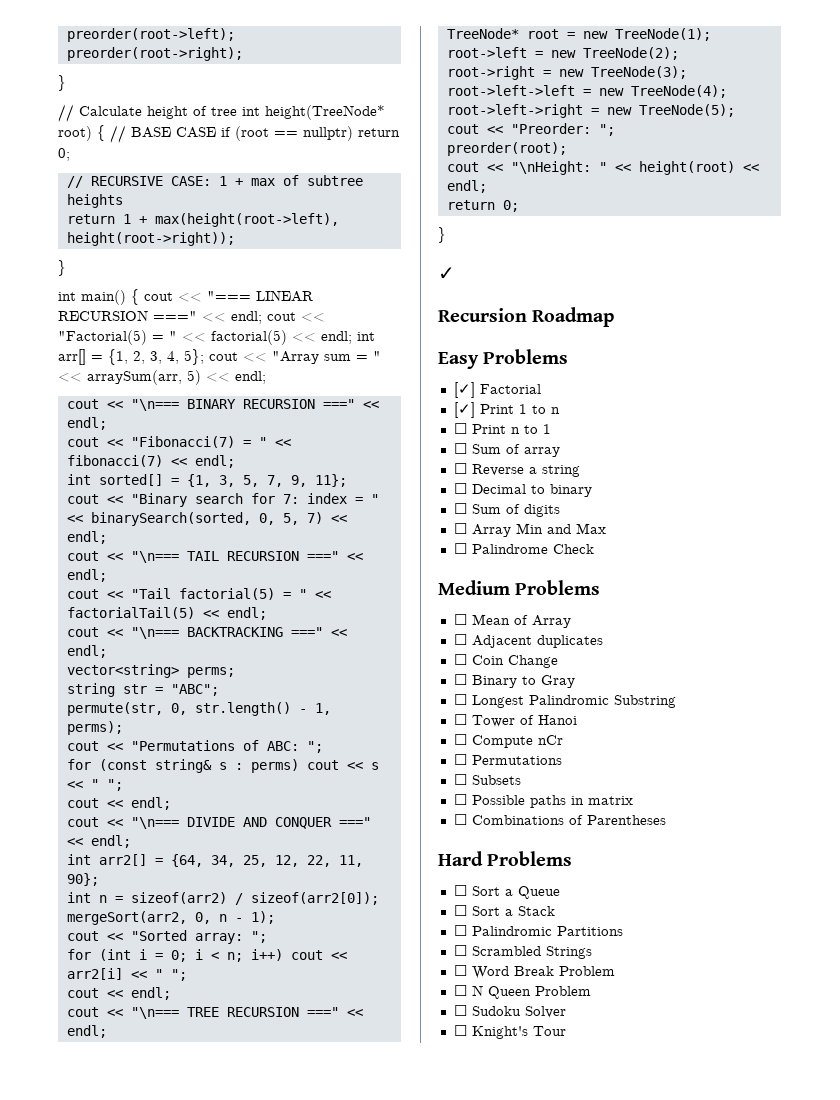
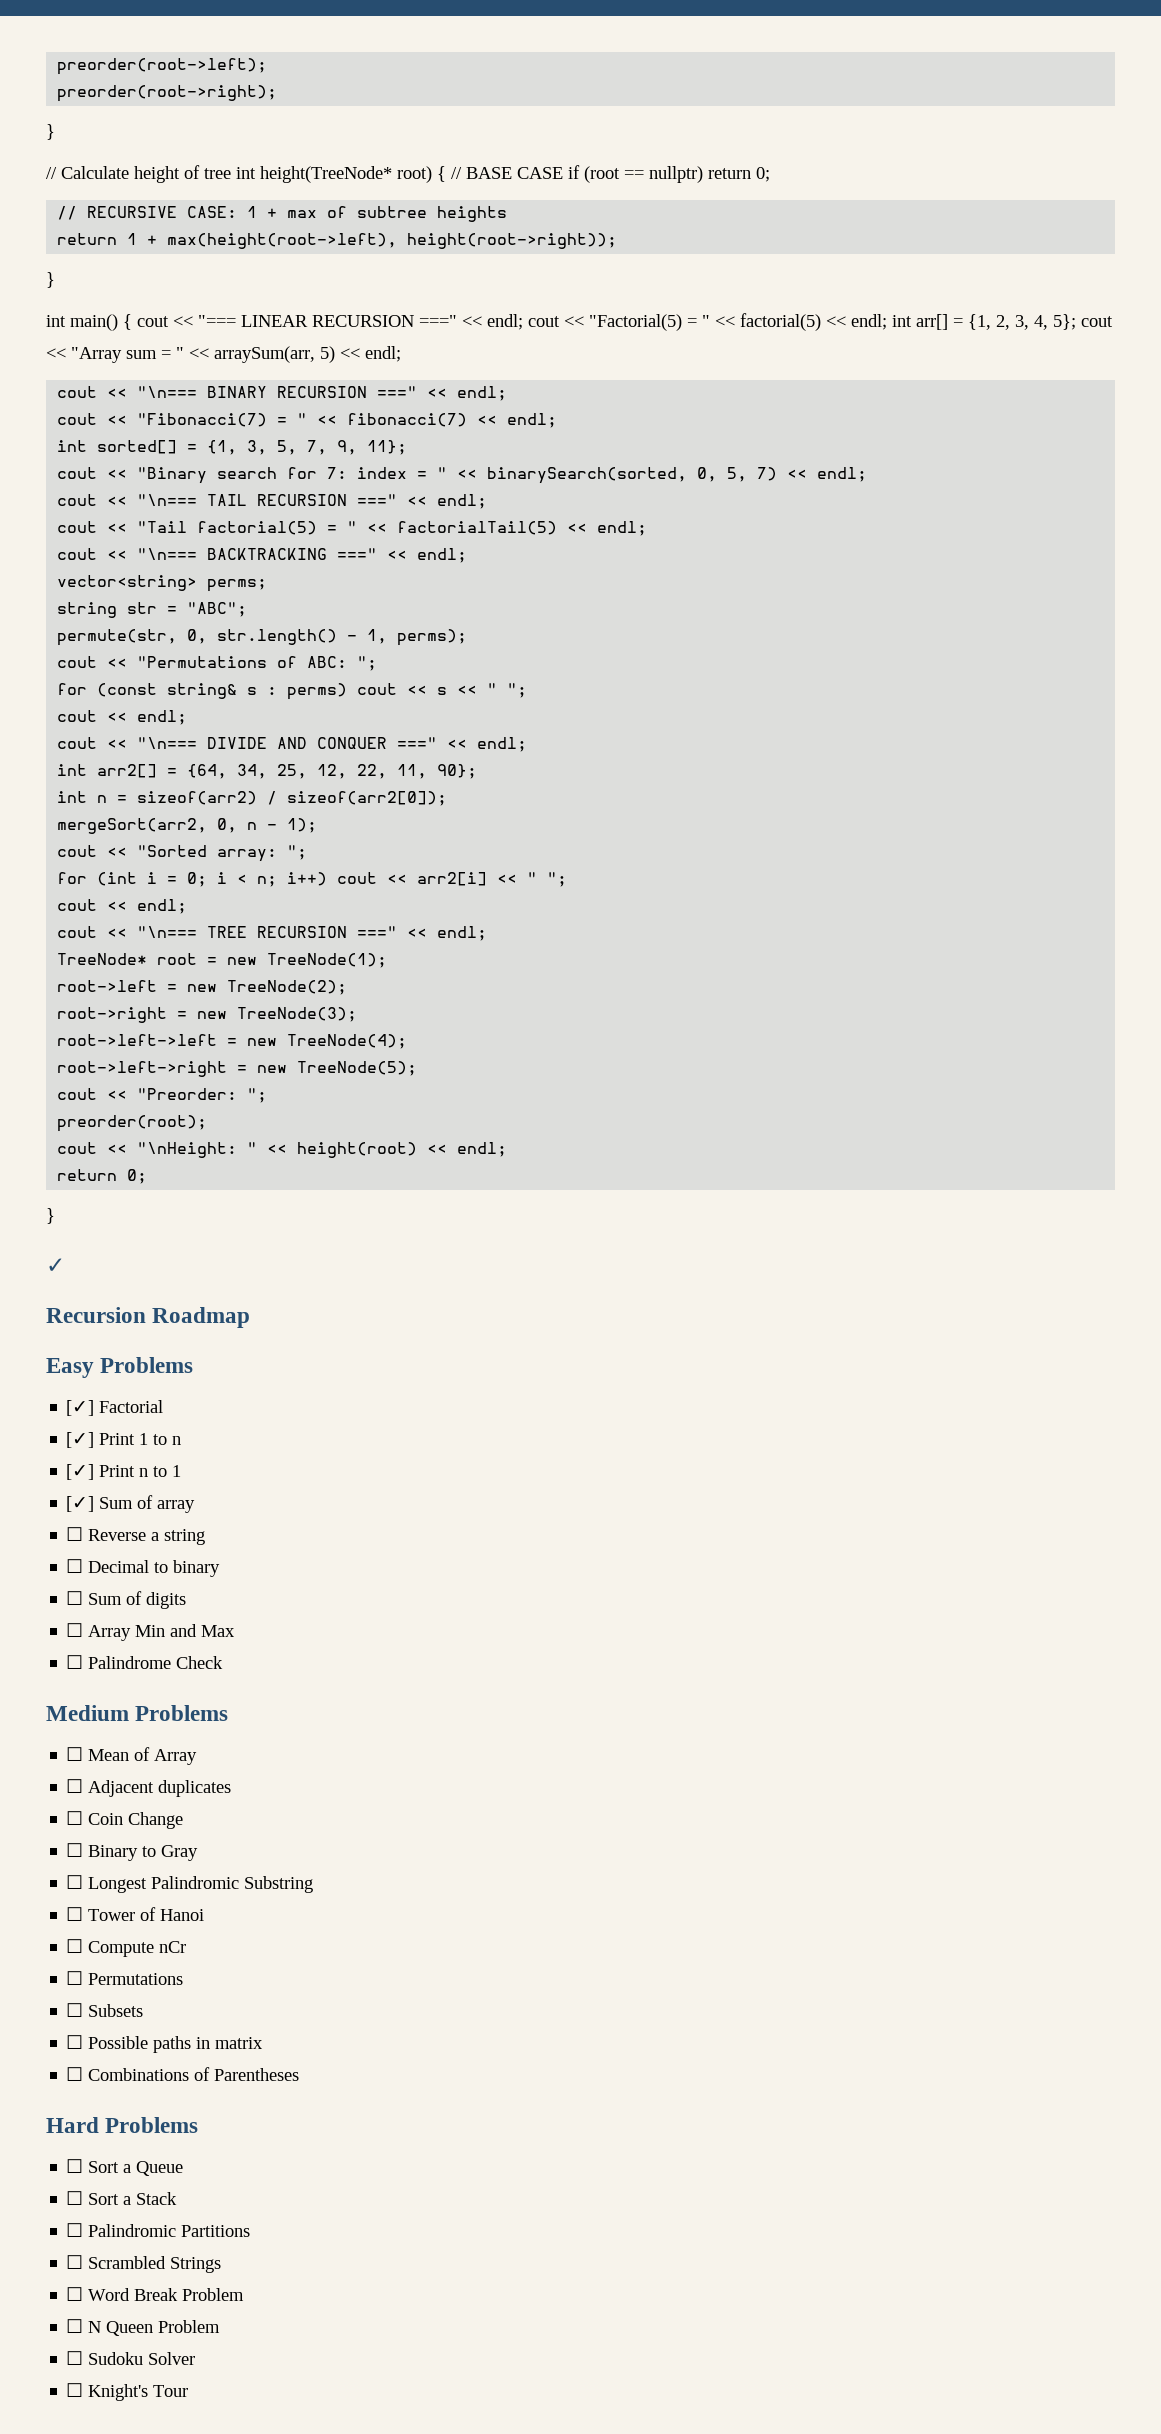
[453,423,467,434] ☐ -> [66,1464,95,1480] [✓]
[453,443,467,454] ☐ -> [66,1496,95,1512] [✓]

